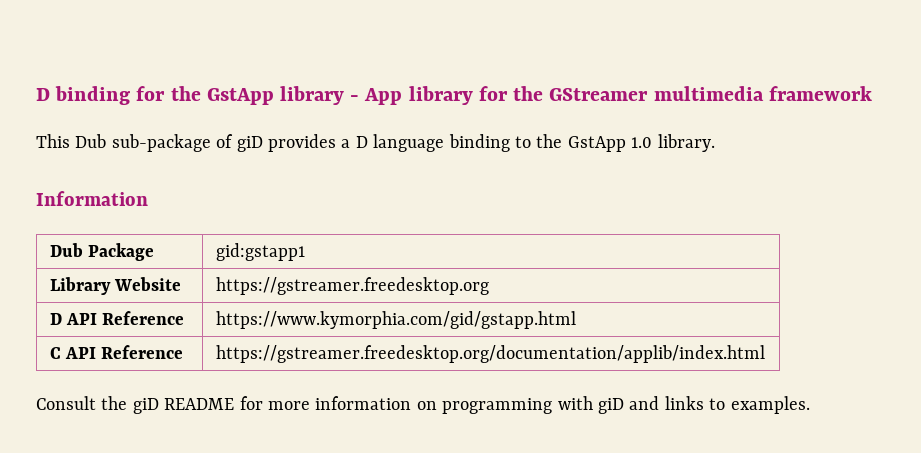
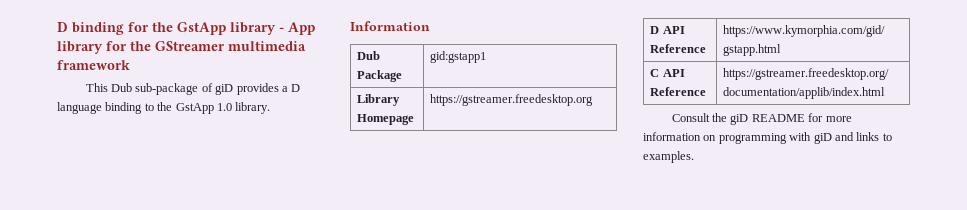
[114,277,182,291] Website -> [357,114,415,125] Homepage

